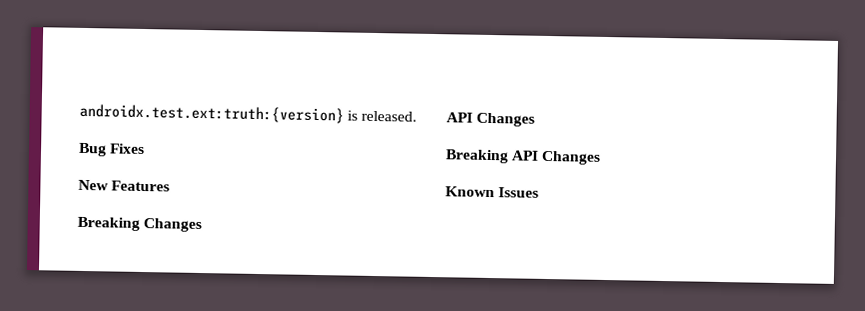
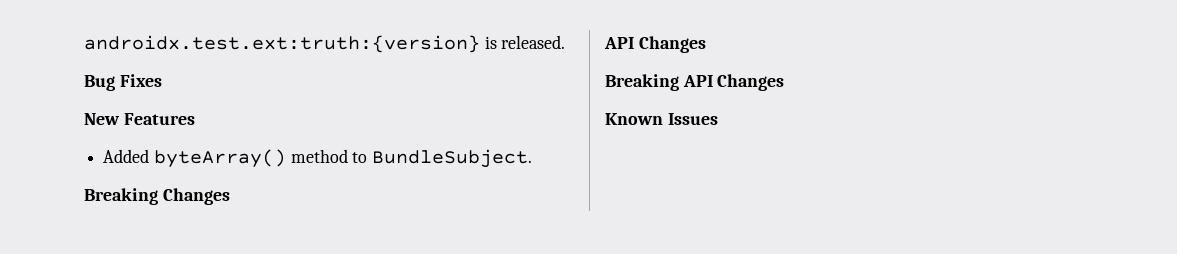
(171, 186) none -> [103,149,533,168] // Added byteArray() method to BundleSubject.

